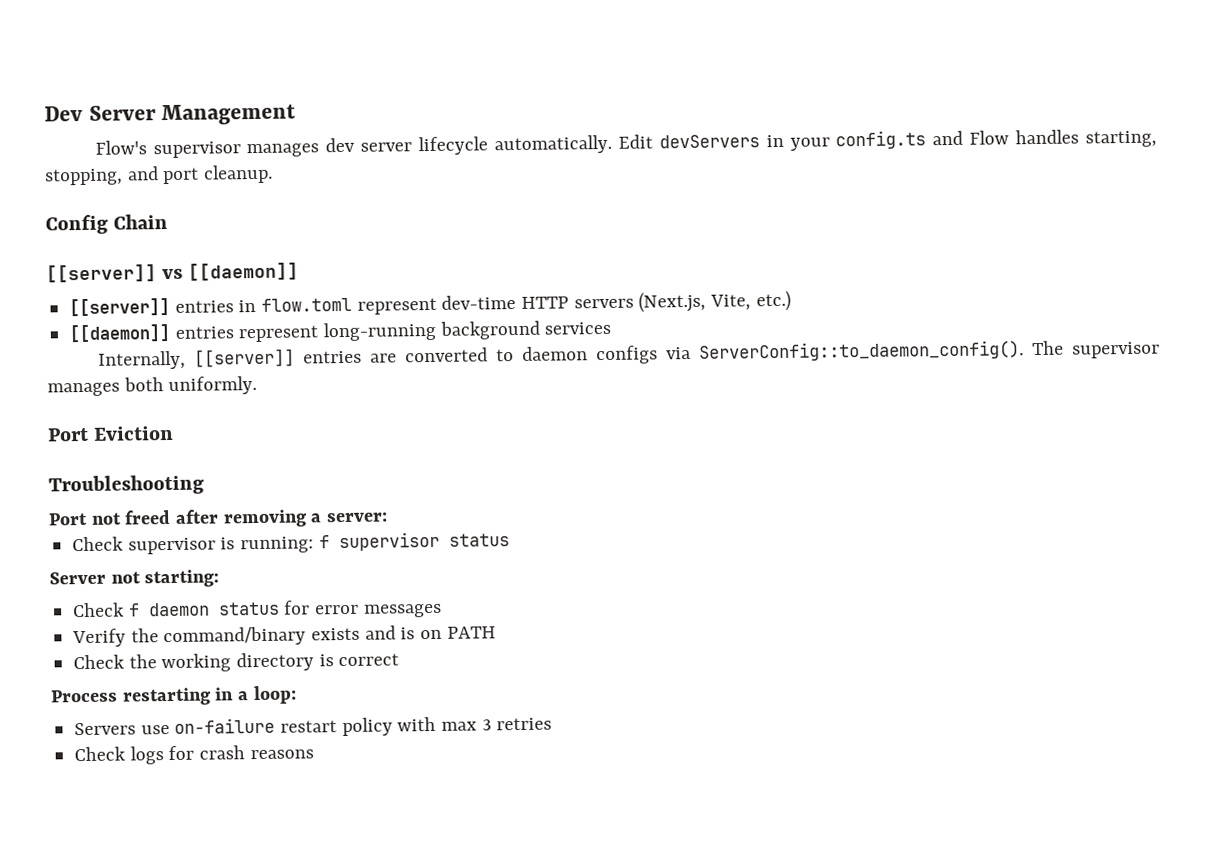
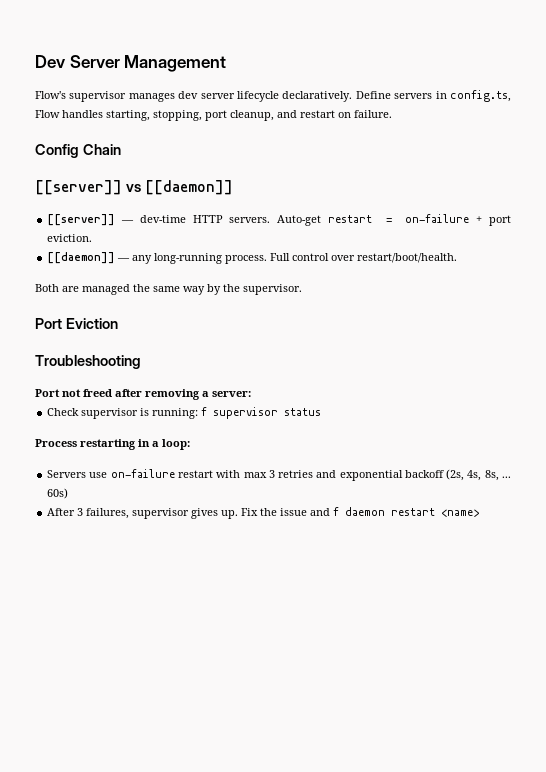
[493,129,1158,155] [45,164,274,186] automatically. Edit devServers in your config.ts and Flow handles starting, stopping, and port cleanup. -> [282,90,511,102] [35,110,392,121] declaratively. Define servers in config.ts, Flow handles starting, stopping, port cleanup, and restart on failure.
[174,290,791,315] [69,320,612,343] [97,340,1160,370] [47,375,258,397] entries in flow.toml represent dev-time HTTP servers (Next.js, Vite, etc.) // [[daemon]] entries represent long-running background services // Internally, [[server]] entries are converted to daemon configs via ServerConfig::to_daemon_config(). The supervisor manages both uniformly. -> [120,214,511,226] [47,234,93,242] [47,252,458,264] [35,284,302,295] — dev-time HTTP servers. Auto-get restart = on-failure + port eviction. // [[daemon]] — any long-running process. Full control over restart/boot/health. // Both are managed the same way by the supervisor.
[49,569,220,588] [72,600,442,618] [72,625,496,648] [73,652,400,673] // Server not starting: // Check f daemon status for error messages // Verify the command/binary exists and is on PATH // Check the working directory is correct -> (322, 412) none
[341,717,393,737] policy -> (213, 474) none
[74,745,314,765] // Check logs for crash reasons -> [316,469,511,481] [47,488,69,499] [47,507,480,519] and exponential backoff (2s, 4s, 8s, ... 60s) // After 3 failures, supervisor gives up. Fix the issue and f daemon restart <name>

